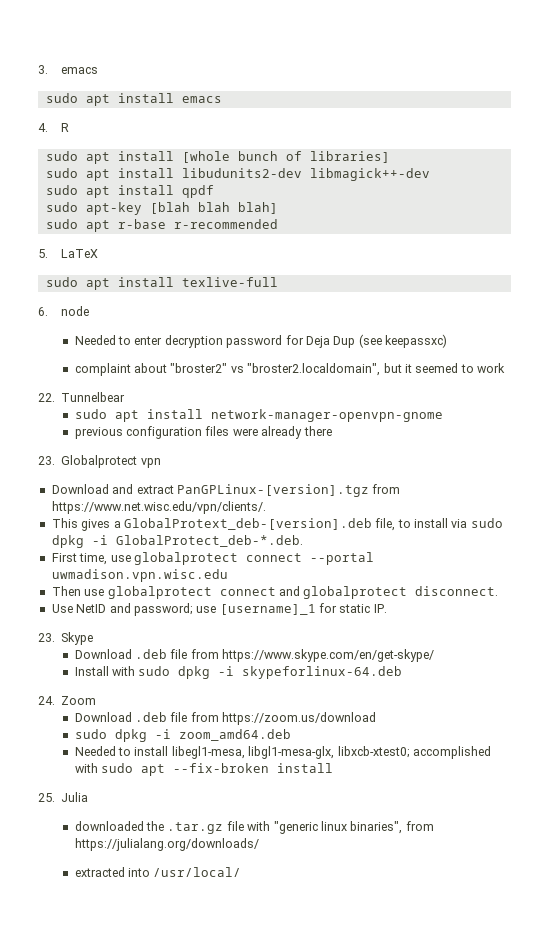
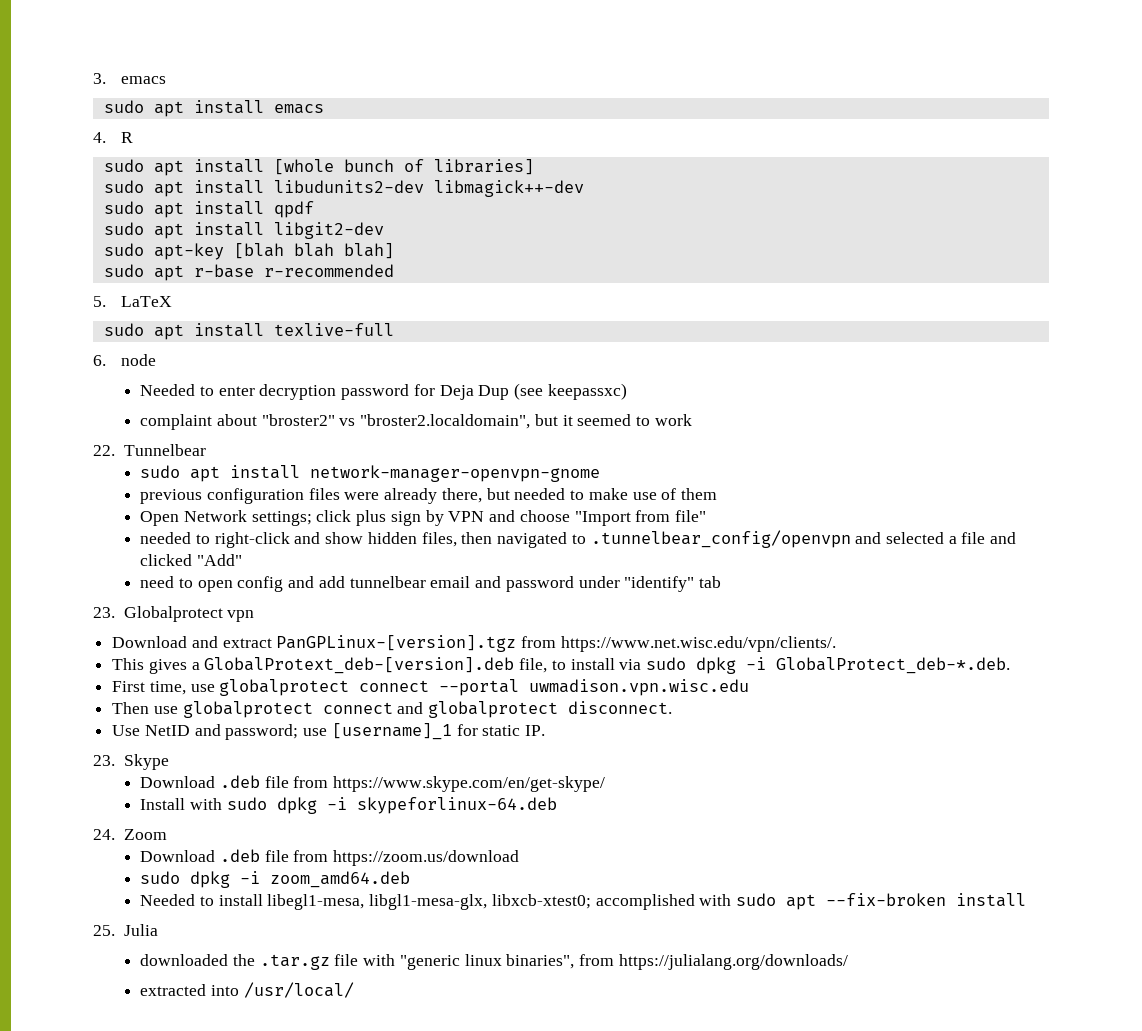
(214, 191) none -> [103,222,384,239] // sudo apt install libgit2-dev
[303,426,332,436] there -> [441,488,717,503] [140,510,706,526] [140,530,1017,548] [140,554,242,566] [140,576,721,592] there, but needed to make use of them // Open Network settings; click plus sign by VPN and choose "Import from file" // needed to right-click and show hidden files, then navigated to .tunnelbear_config/openvpn and selected a file and clicked "Add" // need to open config and add tunnelbear email and password under "identify" tab

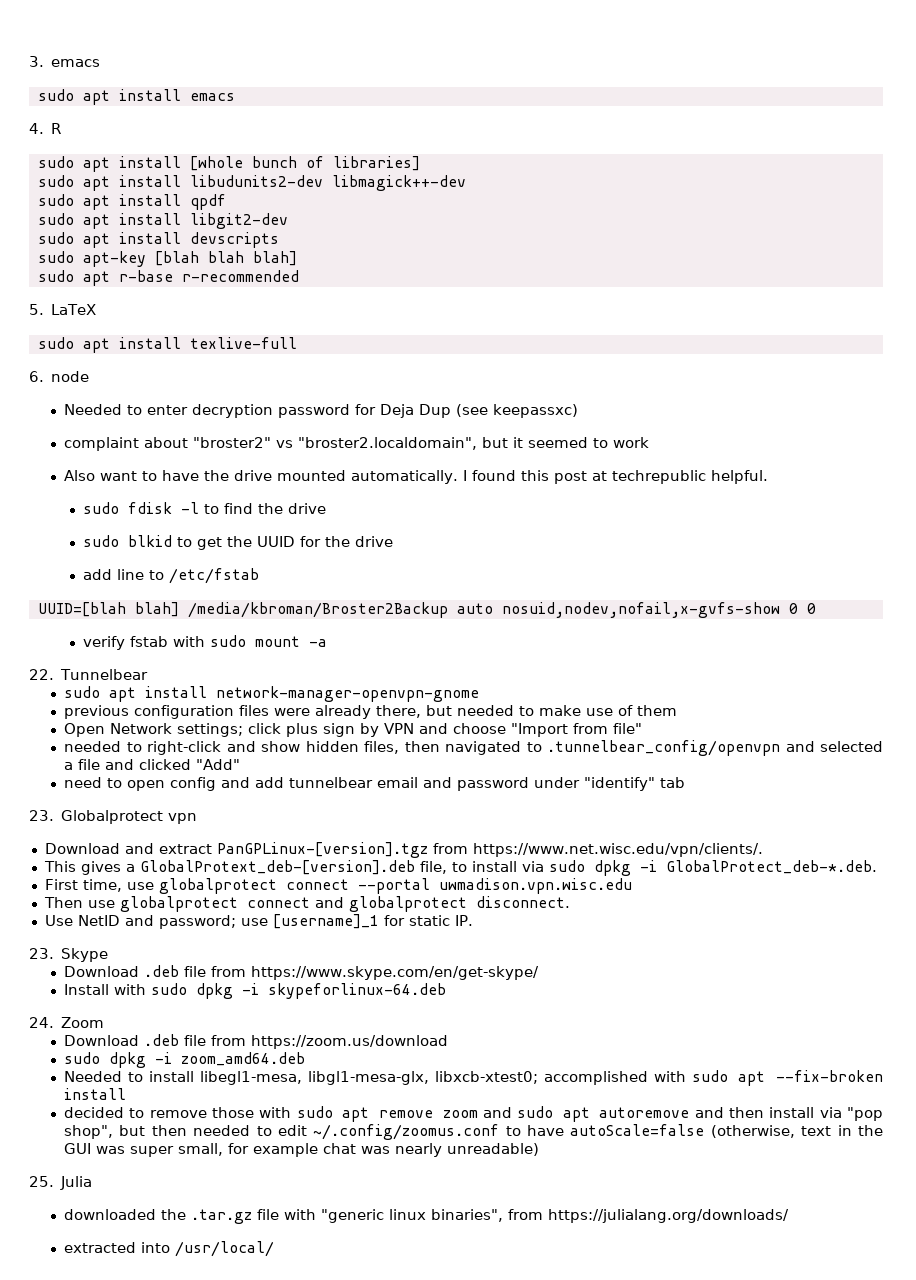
(384, 230) none -> [37,232,279,248] // sudo apt install devscripts
(692, 420) none -> [64,470,769,484] [83,502,327,514] [83,535,394,550] [83,568,260,584] [37,602,816,618] [83,635,328,650] // Also want to have the drive mounted automatically. I found this post at techrepublic helpful. // sudo fdisk -l to find the drive // sudo blkid to get the UUID for the drive // add line to /etc/fstab // UUID=[blah blah] /media/kbroman/Broster2Backup auto nosuid,nodev,nofail,x-gvfs-show 0 0 // verify fstab with sudo mount -a
(1027, 900) none -> [64,1106,883,1122] [64,1124,883,1140] [64,1143,540,1157] // decided to remove those with sudo apt remove zoom and sudo apt autoremove and then install via "pop shop", but then needed to edit ~/.config/zoomus.conf to have autoScale=false (otherwise, text in the GUI was super small, for example chat was nearly unreadable)

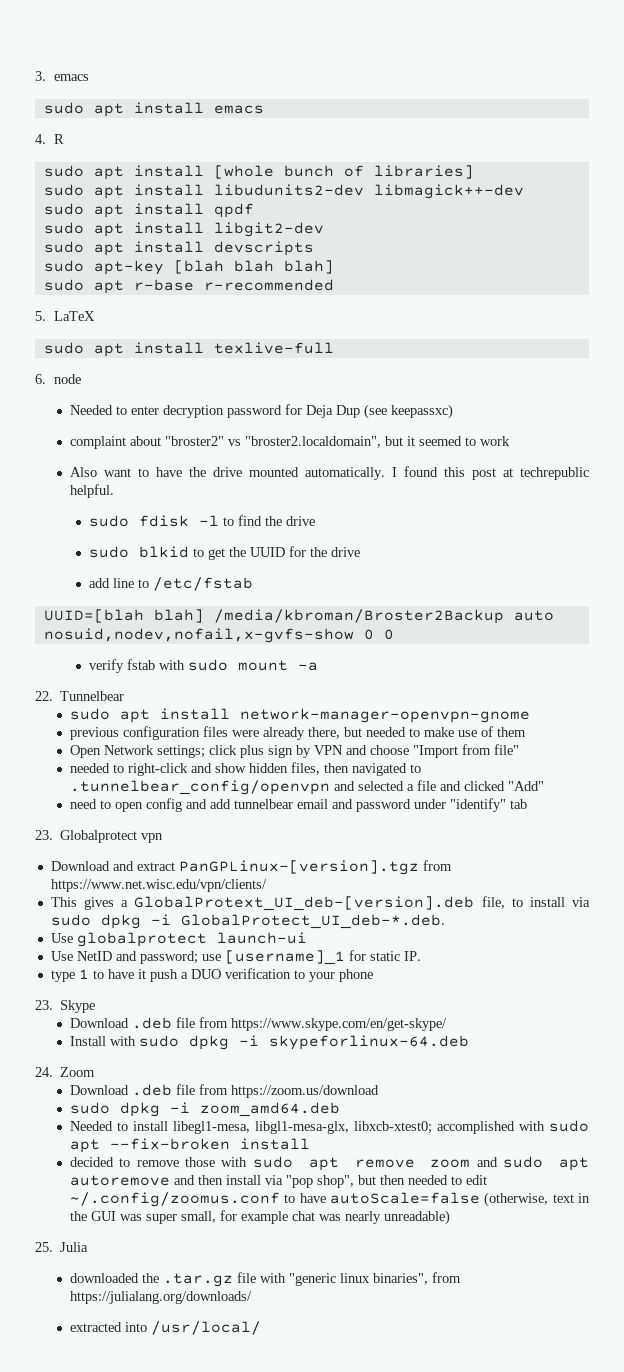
[472,843,763,857] https://www.net.wisc.edu/vpn/clients/. -> [50,879,267,892] https://www.net.wisc.edu/vpn/clients/
[139,860,415,875] GlobalProtext_deb-[version].deb -> [134,896,475,911] GlobalProtext_UI_deb-[version].deb
[665,860,877,874] [44,878,632,894] [43,896,570,912] GlobalProtect_deb-*.deb. // First time, use globalprotect connect --portal uwmadison.vpn.wisc.edu // Then use globalprotect connect and globalprotect disconnect. -> [180,914,445,929] [50,932,307,947] GlobalProtect_UI_deb-*.deb. // Use globalprotect launch-ui
(473, 920) none -> [50,968,373,982] // type 1 to have it push a DUO verification to your phone

